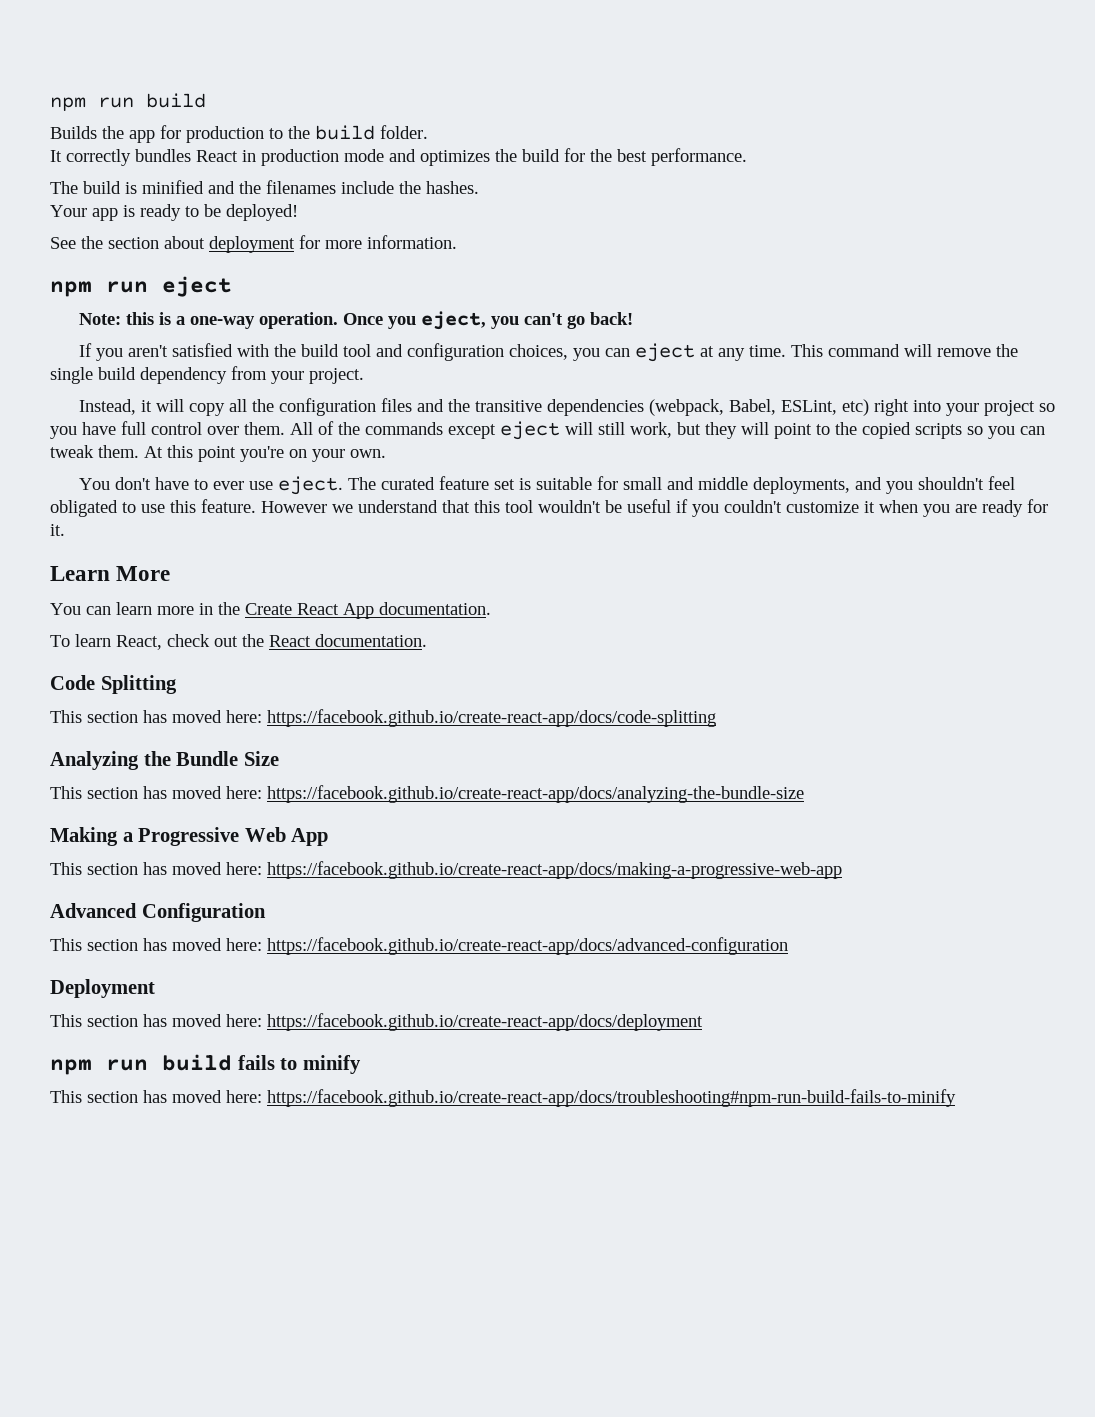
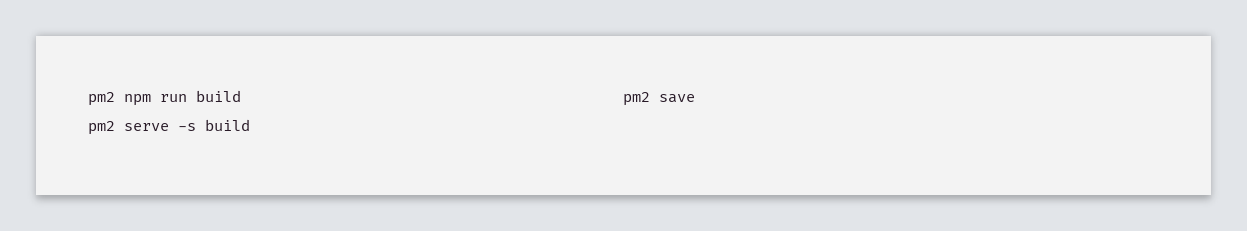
(50, 104) none -> [88,92,115,106] pm2
[50,125,428,143] [50,148,747,166] [50,180,479,194] [50,204,298,221] [50,235,457,253] [50,276,232,297] [79,311,634,330] [79,343,1019,362] [50,366,364,384] [79,398,1056,416] [50,421,1045,440] [50,445,386,462] [79,476,1016,495] [50,499,1048,517] [50,524,65,536] [50,566,171,581] [50,602,491,619] [50,634,427,650] [50,675,177,694] [50,709,716,727] [50,751,279,770] [50,785,804,803] [50,827,329,846] [50,861,842,879] [50,903,266,922] [50,937,788,955] [50,979,155,998] [50,1013,703,1031] [50,1054,361,1075] [50,1089,956,1107] Builds the app for production to the build folder. // It correctly bundles React in production mode and optimizes the build for the best performance. // The build is minified and the filenames include the hashes. // Your app is ready to be deployed! // See the section about deployment for more information. // npm run eject // Note: this is a one-way operation. Once you eject, you can't go back! // If you aren't satisfied with the build tool and configuration choices, you can eject at any time. This command will remove the single build dependency from your project. // Instead, it will copy all the configuration files and the transitive dependencies (webpack, Babel, ESLint, etc) right into your project so you have full control over them. All of the commands except eject will still work, but they will point to the copied scripts so you can tweak them. At this point you're on your own. // You don't have to ever use eject. The curated feature set is suitable for small and middle deployments, and you shouldn't feel obligated to use this feature. However we understand that this tool wouldn't be useful if you couldn't customize it when you are ready for it. // Learn More // You can learn more in the Create React App documentation. // To learn React, check out the React documentation. // Code Splitting // This section has moved here: https://facebook.github.io/create-react-app/docs/code-splitting // Analyzing the Bundle Size // This section has moved here: https://facebook.github.io/create-react-app/docs/analyzing-the-bundle-size // Making a Progressive Web App // This section has moved here: https://facebook.github.io/create-react-app/docs/making-a-progressive-web-app // Advanced Configuration // This section has moved here: https://facebook.github.io/create-react-app/docs/advanced-configuration // Deployment // This section has moved here: https://facebook.github.io/create-react-app/docs/deployment // npm run build fails to minify // This section has moved here: https://facebook.github.io/create-react-app/docs/troubleshooting#npm-run-build-fails-to-minify -> [88,119,250,135] [623,92,695,106] pm2 serve -s build // pm2 save

